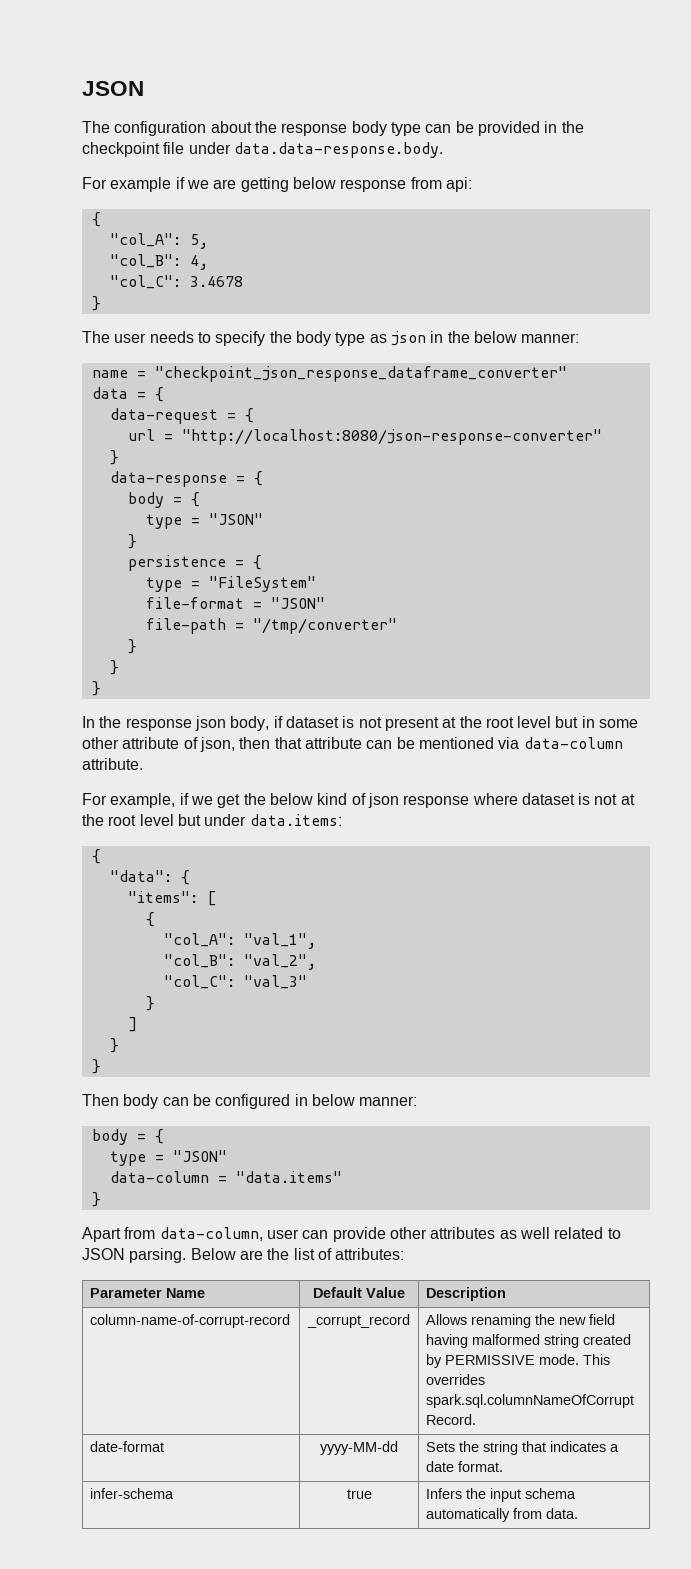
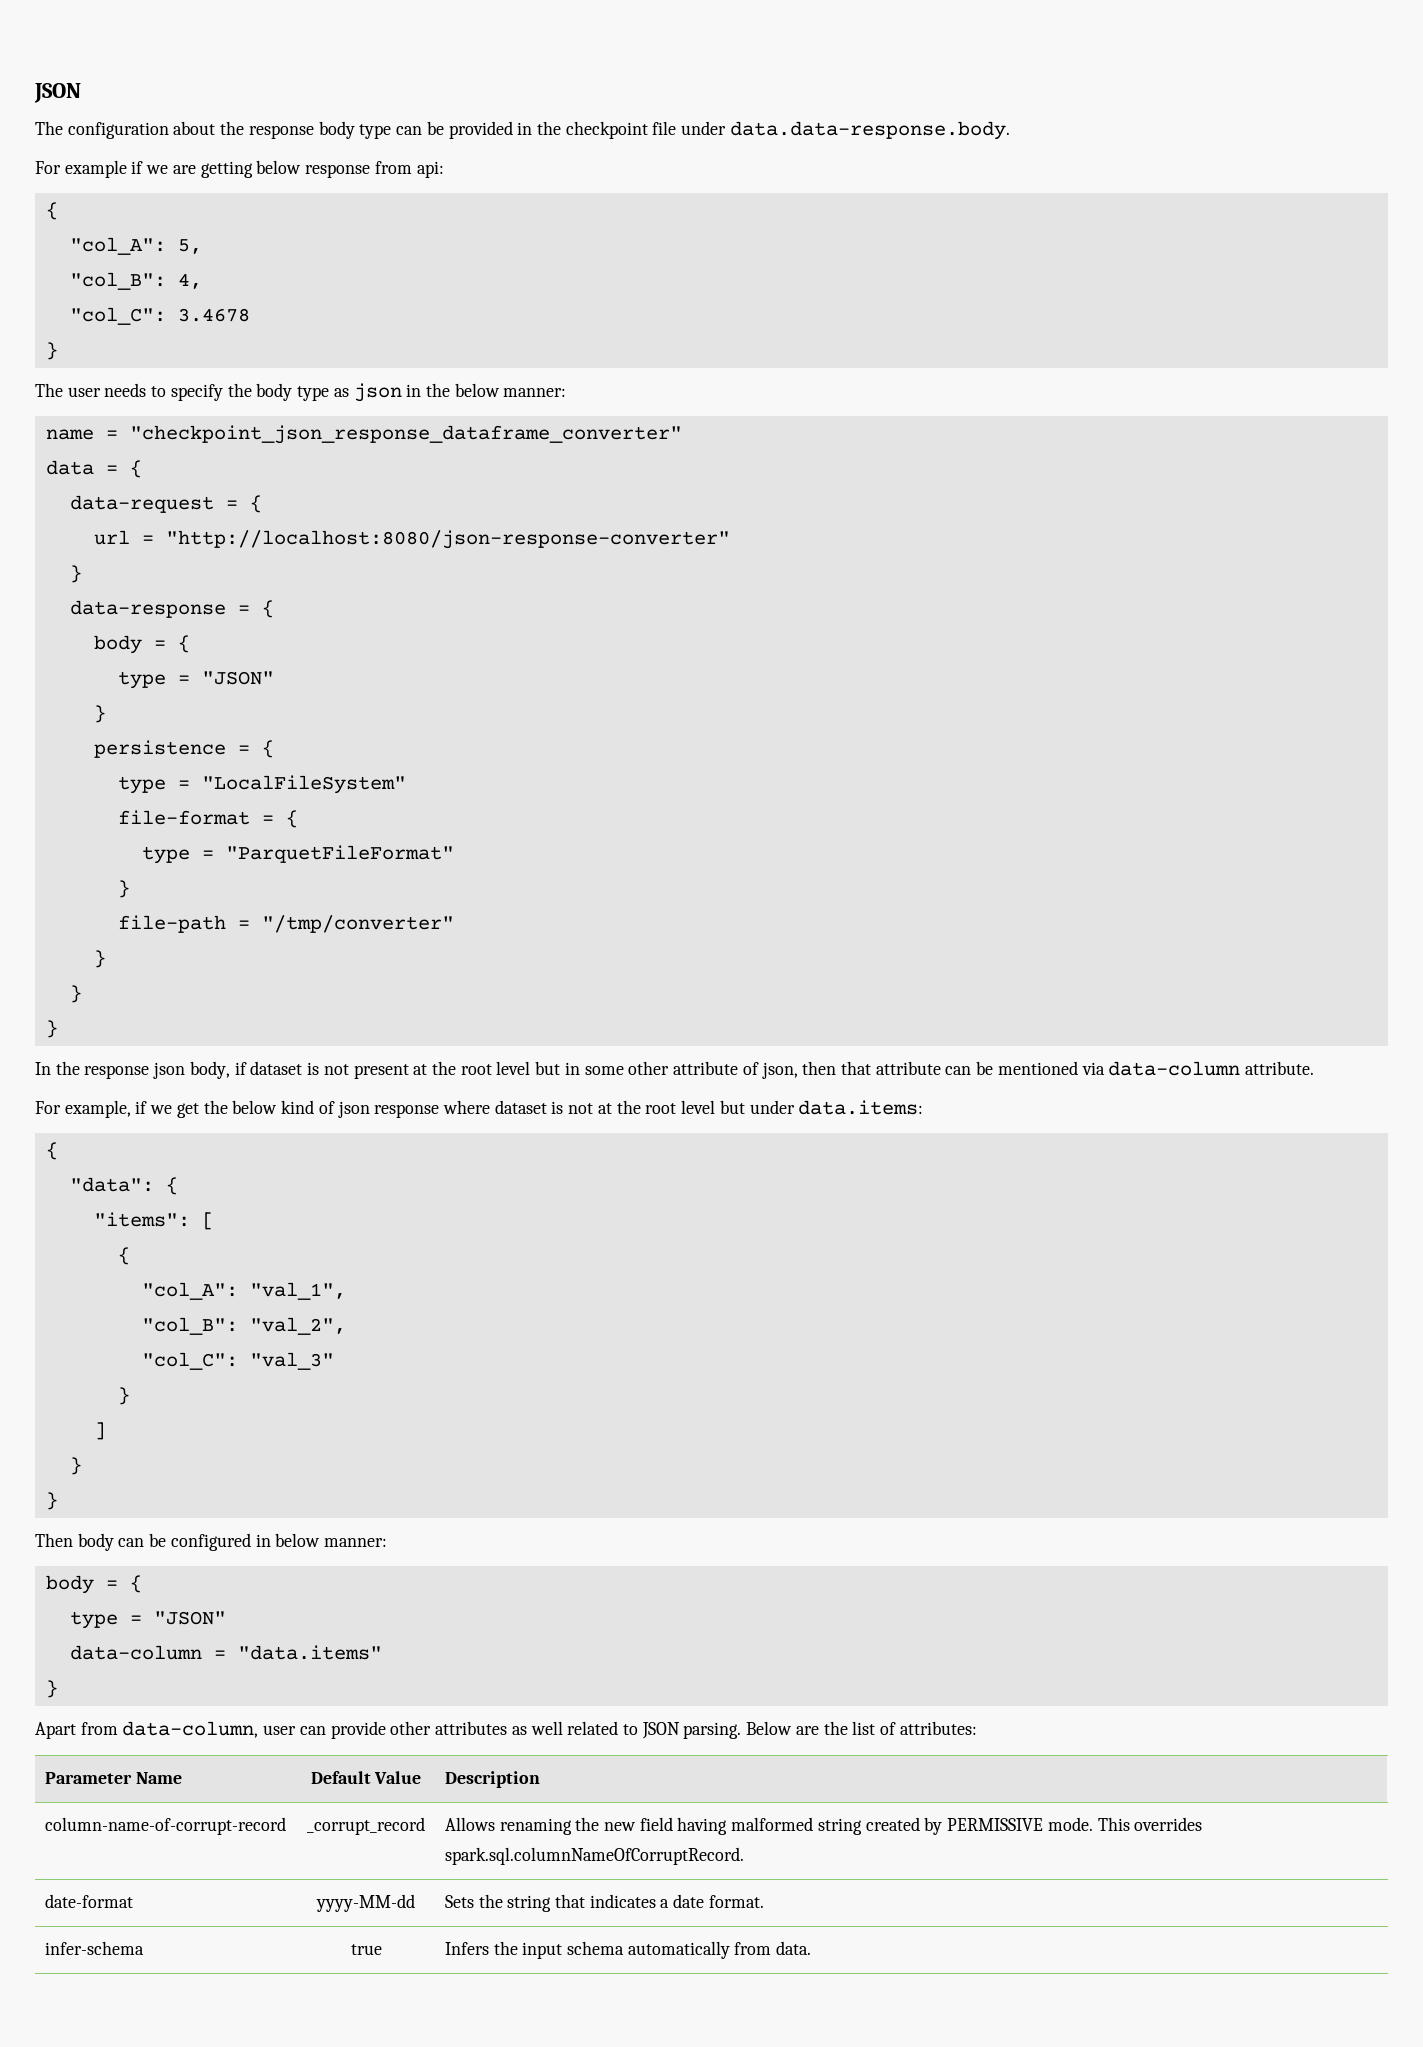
[208,576,316,592] "FileSystem" -> [201,775,406,794] "LocalFileSystem"
[270,597,325,609] "JSON" -> [285,810,298,828] [141,845,454,864] [117,880,130,898] { // type = "ParquetFileFormat" // }

